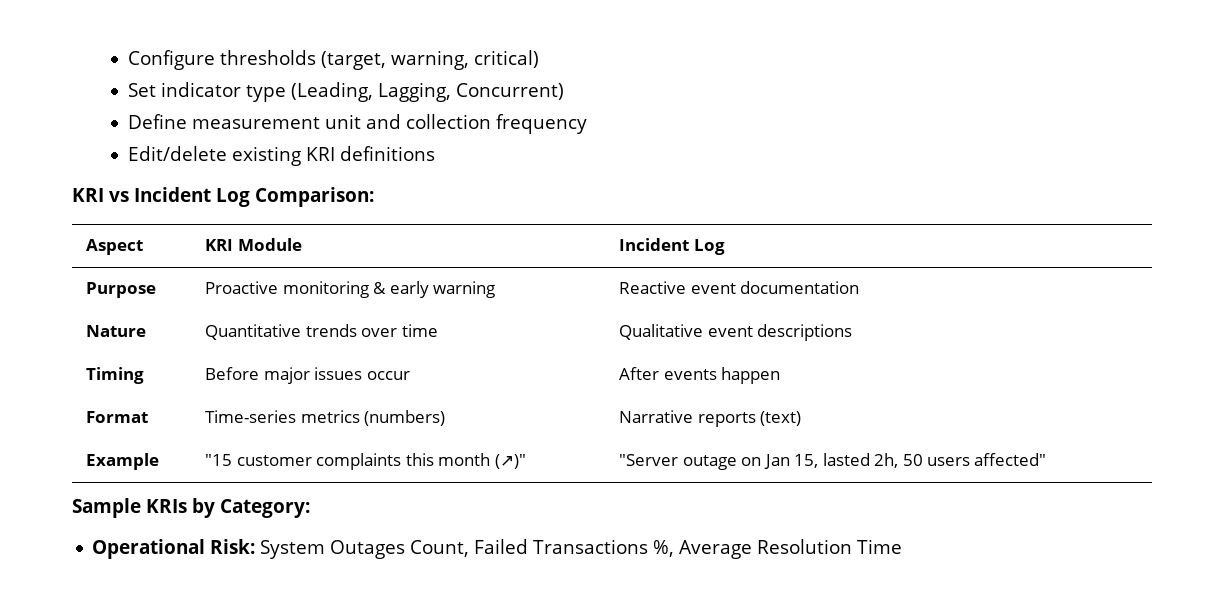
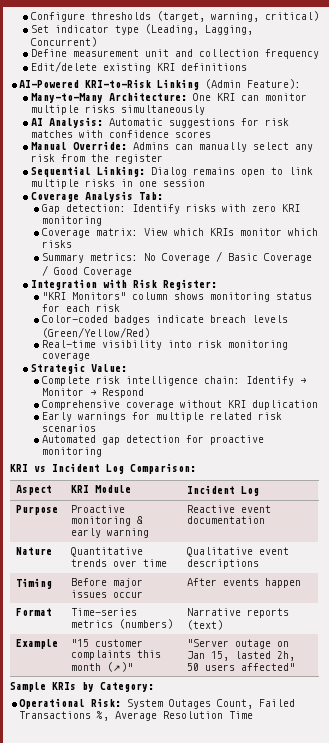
(435, 153) none -> [19,79,302,90] [30,92,307,103] [30,105,205,115] [30,117,289,128] [30,130,211,138] [30,141,313,152] [30,154,163,164] [30,166,313,177] [30,179,205,189] [30,191,163,202] [41,204,300,214] [41,216,102,226] [41,228,318,238] [41,240,72,248] [41,251,312,263] [41,265,132,277] [30,279,217,290] [41,292,312,302] [41,304,120,312] [41,315,288,325] [41,327,150,338] [41,340,288,350] [41,352,90,361] [30,363,127,374] [41,376,306,386] [41,388,144,398] [41,400,318,410] [41,412,282,422] [41,424,96,432] [41,435,264,445] [41,447,102,457] // AI-Powered KRI-to-Risk Linking (Admin Feature): // Many-to-Many Architecture: One KRI can monitor multiple risks simultaneously // AI Analysis: Automatic suggestions for risk matches with confidence scores // Manual Override: Admins can manually select any risk from the register // Sequential Linking: Dialog remains open to link multiple risks in one session // Coverage Analysis Tab: // Gap detection: Identify risks with zero KRI monitoring // Coverage matrix: View which KRIs monitor which risks // Summary metrics: No Coverage / Basic Coverage / Good Coverage // Integration with Risk Register: // "KRI Monitors" column shows monitoring status for each risk // Color-coded badges indicate breach levels (Green/Yellow/Red) // Real-time visibility into risk monitoring coverage // Strategic Value: // Complete risk intelligence chain: Identify → Monitor → Respond // Comprehensive coverage without KRI duplication // Early warnings for multiple related risk scenarios // Automated gap detection for proactive monitoring

